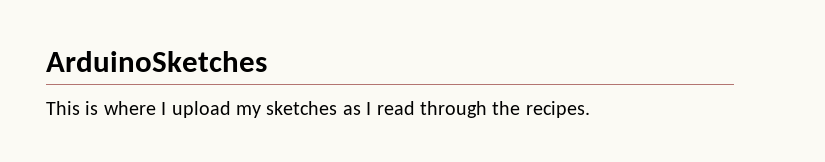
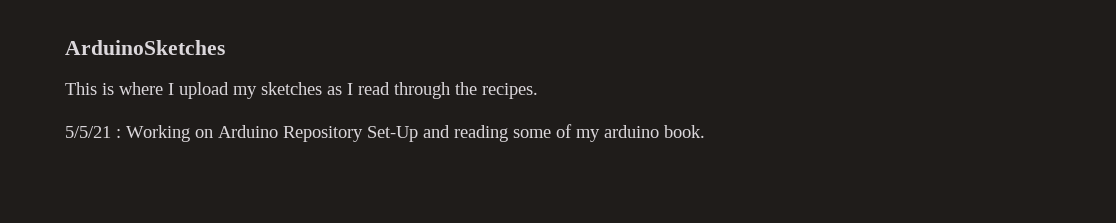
(590, 109) none -> [65,124,705,142] // 5/5/21 : Working on Arduino Repository Set-Up and reading some of my arduino book.

